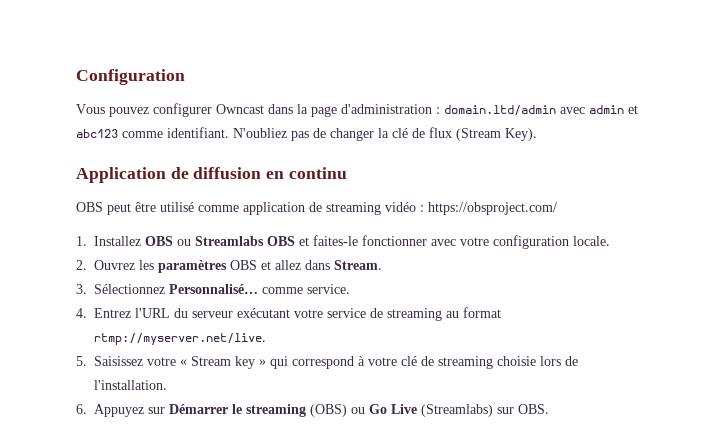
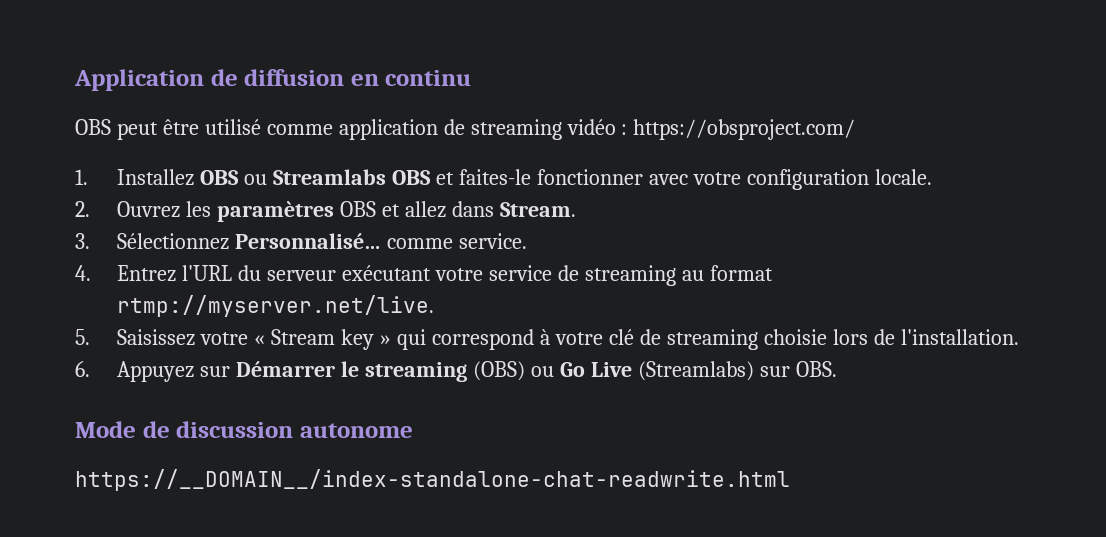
[76,69,185,85] [76,103,638,117] [76,127,537,141] Configuration // Vous pouvez configurer Owncast dans la page d'administration : domain.ltd/admin avec admin et abc123 comme identifiant. N'oubliez pas de changer la clé de flux (Stream Key). // -> (74, 80) none
(549, 409) none -> [75,421,413,438] [75,469,790,491] // Mode de discussion autonome // https://__DOMAIN__/index-standalone-chat-readwrite.html

